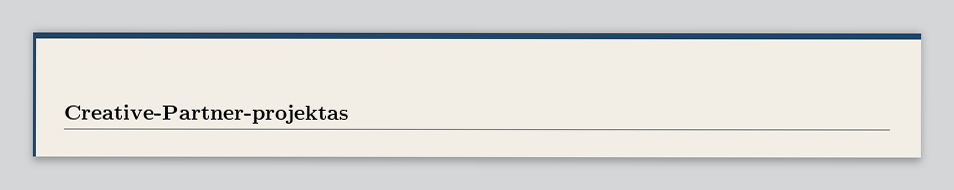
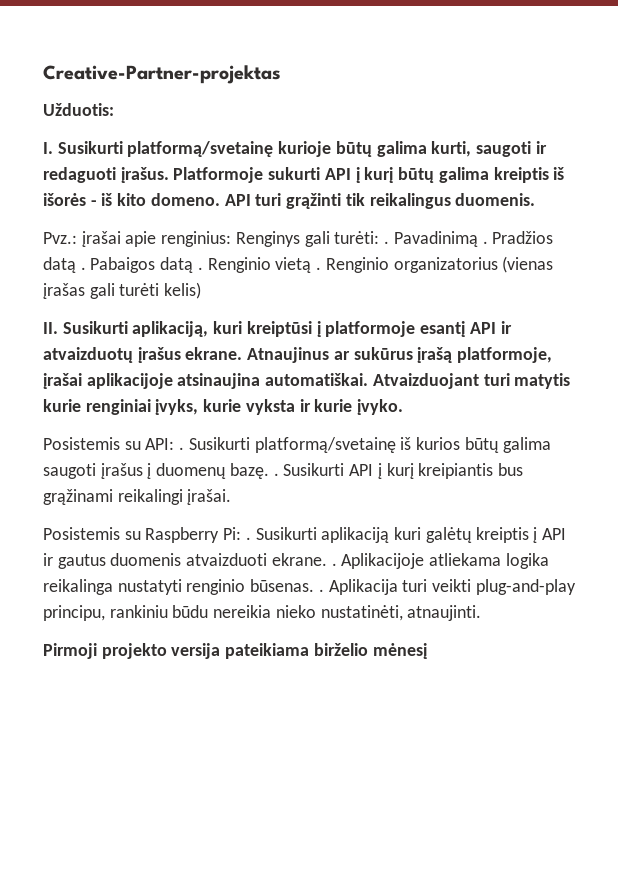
(349, 114) none -> [43,103,114,116] [43,141,547,157] [43,167,565,183] [43,193,536,209] [43,231,554,247] [43,256,554,273] [43,282,202,299] [43,321,512,337] [43,347,553,363] [43,373,571,389] [43,399,404,415] [43,437,551,453] [43,463,523,479] [43,489,232,505] [43,527,566,543] [43,553,549,569] [43,579,576,595] [43,605,482,621] [43,643,427,659] // Užduotis: // I. Susikurti platformą/svetainę kurioje būtų galima kurti, saugoti ir redaguoti įrašus. Platformoje sukurti API į kurį būtų galima kreiptis iš išorės - iš kito domeno. API turi grąžinti tik reikalingus duomenis. // Pvz.: įrašai apie renginius: Renginys gali turėti: . Pavadinimą . Pradžios datą . Pabaigos datą . Renginio vietą . Renginio organizatorius (vienas įrašas gali turėti kelis) // II. Susikurti aplikaciją, kuri kreiptūsi į platformoje esantį API ir atvaizduotų įrašus ekrane. Atnaujinus ar sukūrus įrašą platformoje, įrašai aplikacijoje atsinaujina automatiškai. Atvaizduojant turi matytis kurie renginiai įvyks, kurie vyksta ir kurie įvyko. // Posistemis su API: . Susikurti platformą/svetainę iš kurios būtų galima saugoti įrašus į duomenų bazę. . Susikurti API į kurį kreipiantis bus grąžinami reikalingi įrašai. // Posistemis su Raspberry Pi: . Susikurti aplikaciją kuri galėtų kreiptis į API ir gautus duomenis atvaizduoti ekrane. . Aplikacijoje atliekama logika reikalinga nustatyti renginio būsenas. . Aplikacija turi veikti plug-and-play principu, rankiniu būdu nereikia nieko nustatinėti, atnaujinti. // Pirmoji projekto versija pateikiama birželio mėnesį

